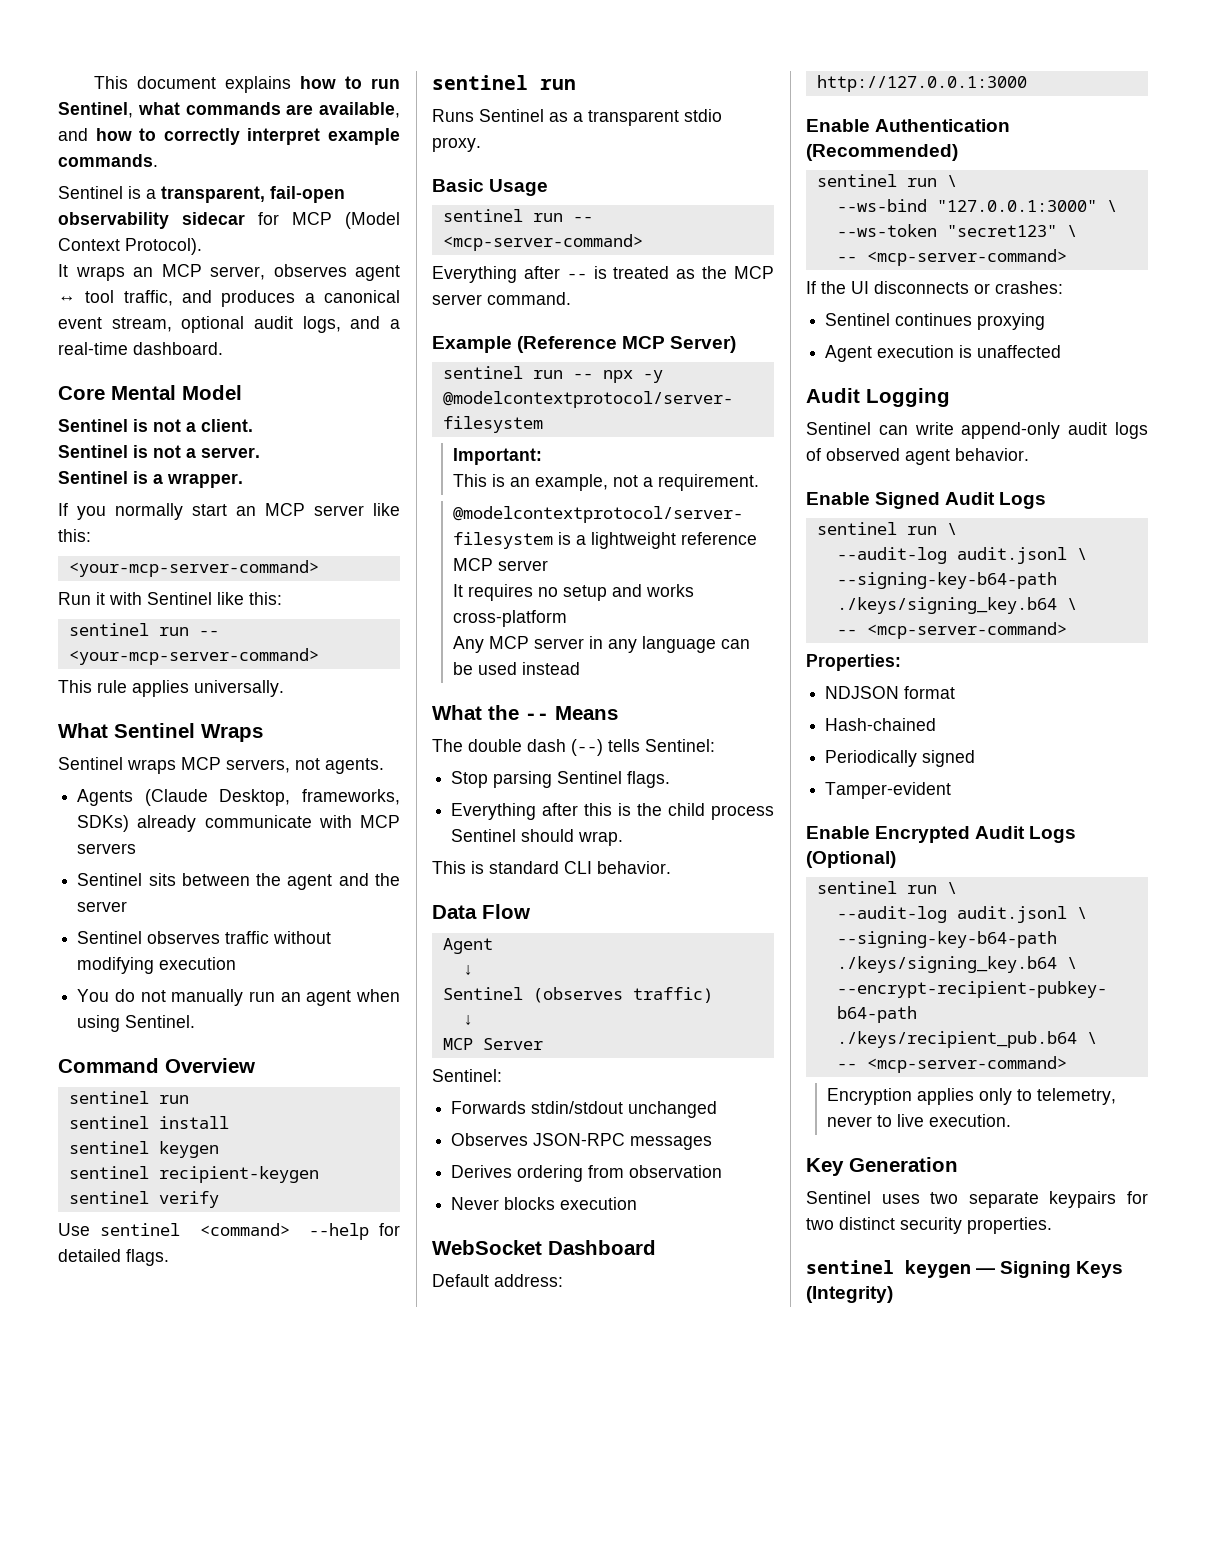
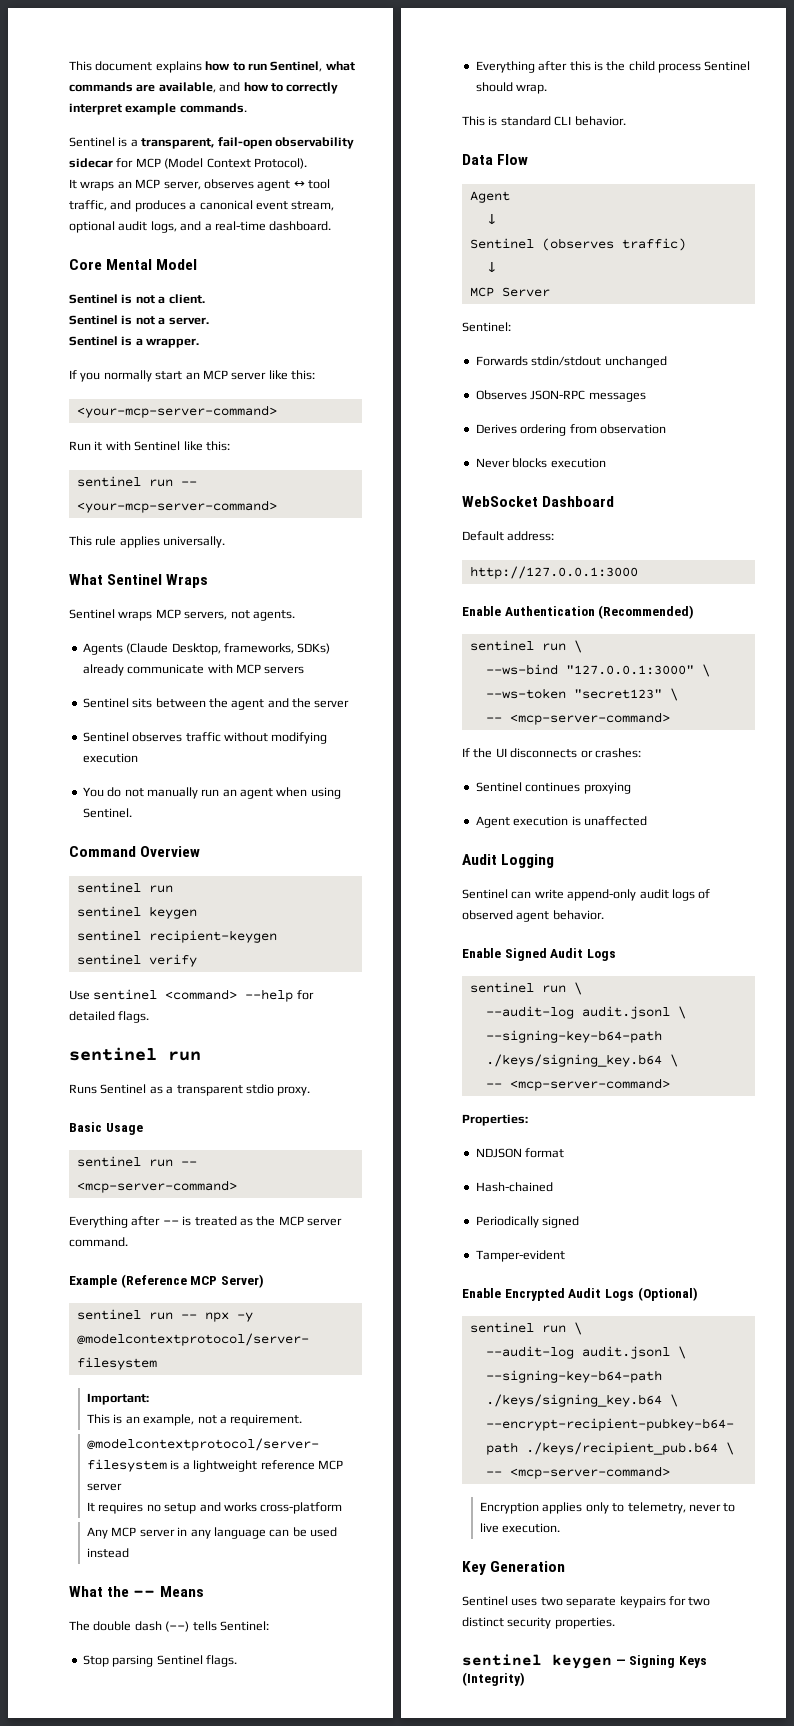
[68,1116,229,1129] // sentinel install -> (173, 889) none

